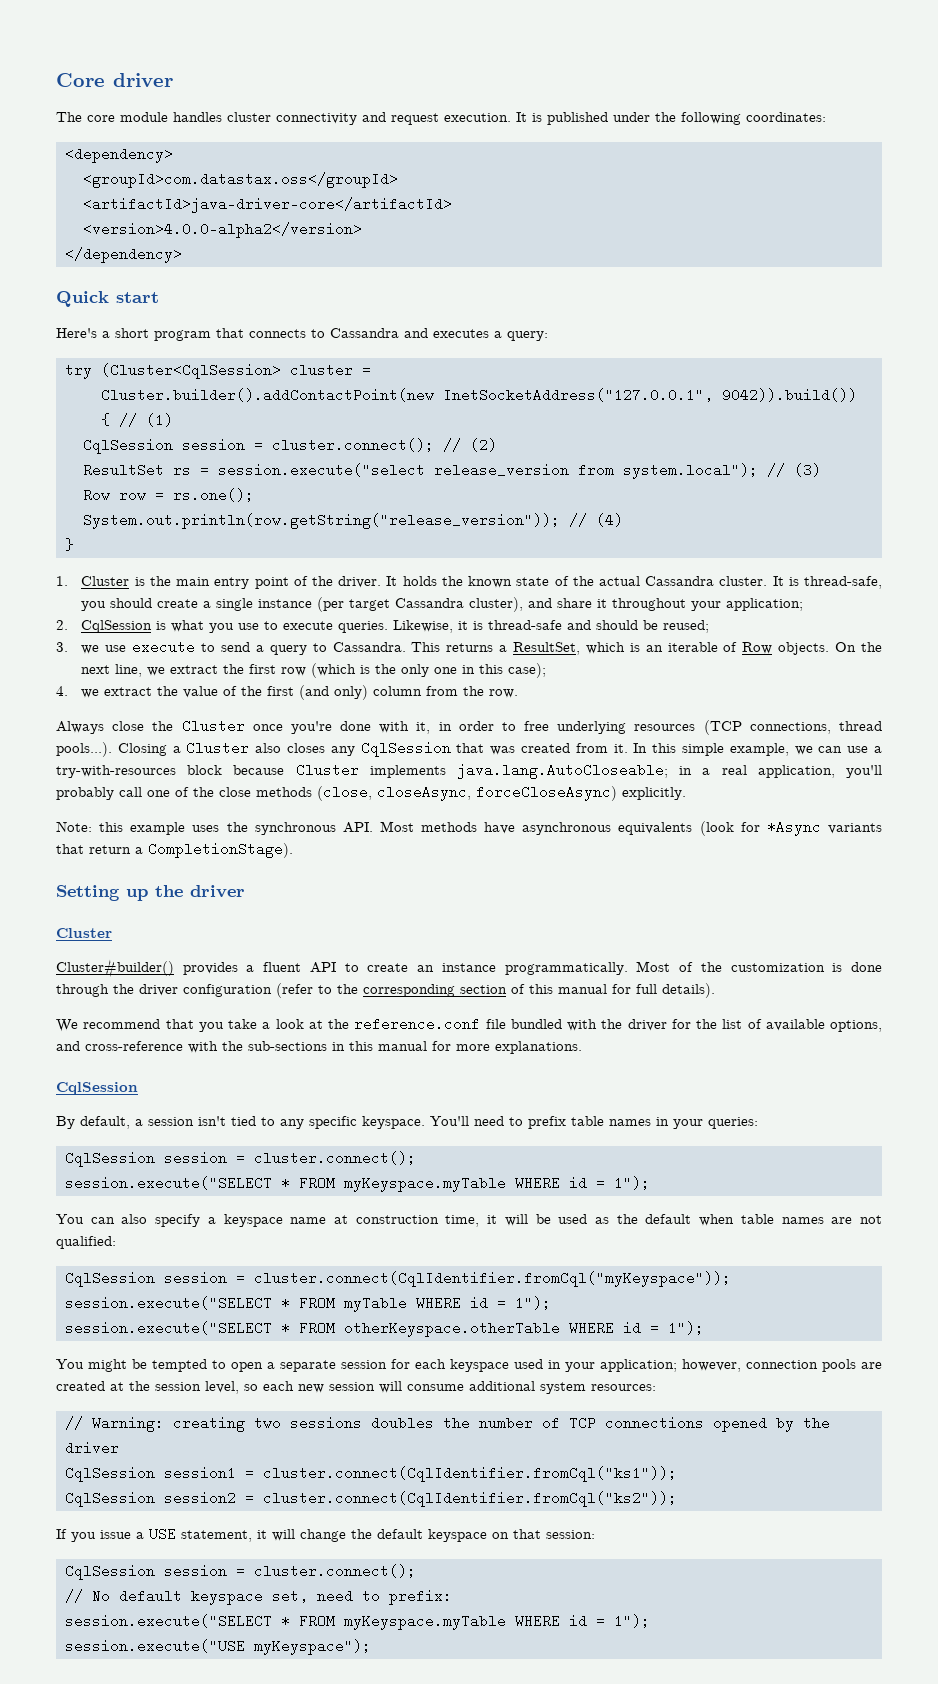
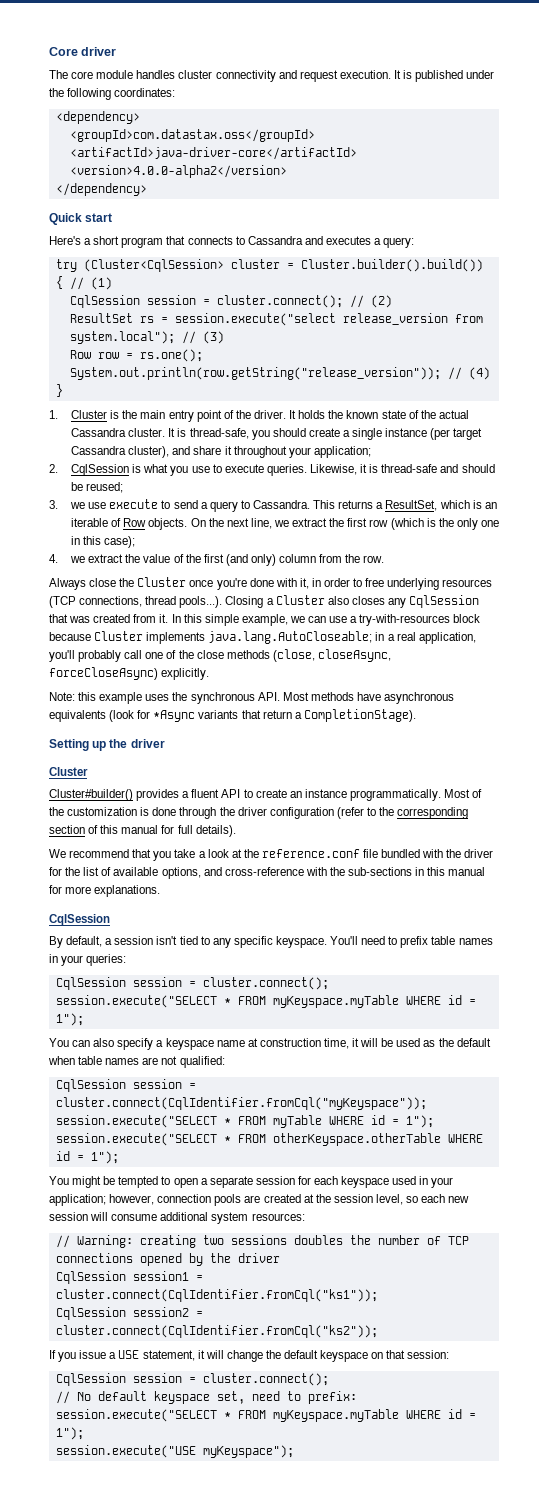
[101,388,857,402] // Cluster.builder().addContactPoint(new InetSocketAddress("127.0.0.1", 9042)).build()) -> [300,259,483,272] Cluster.builder().build())

